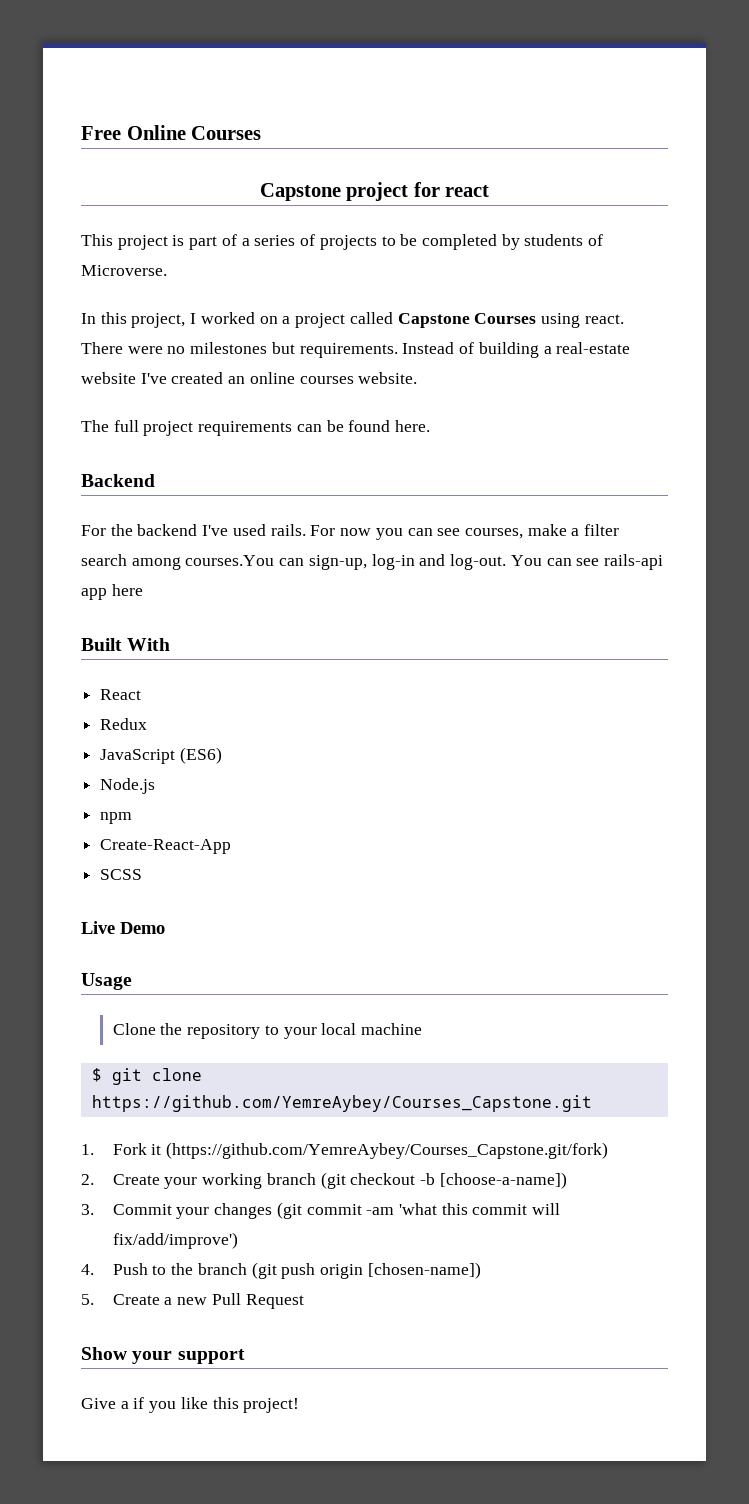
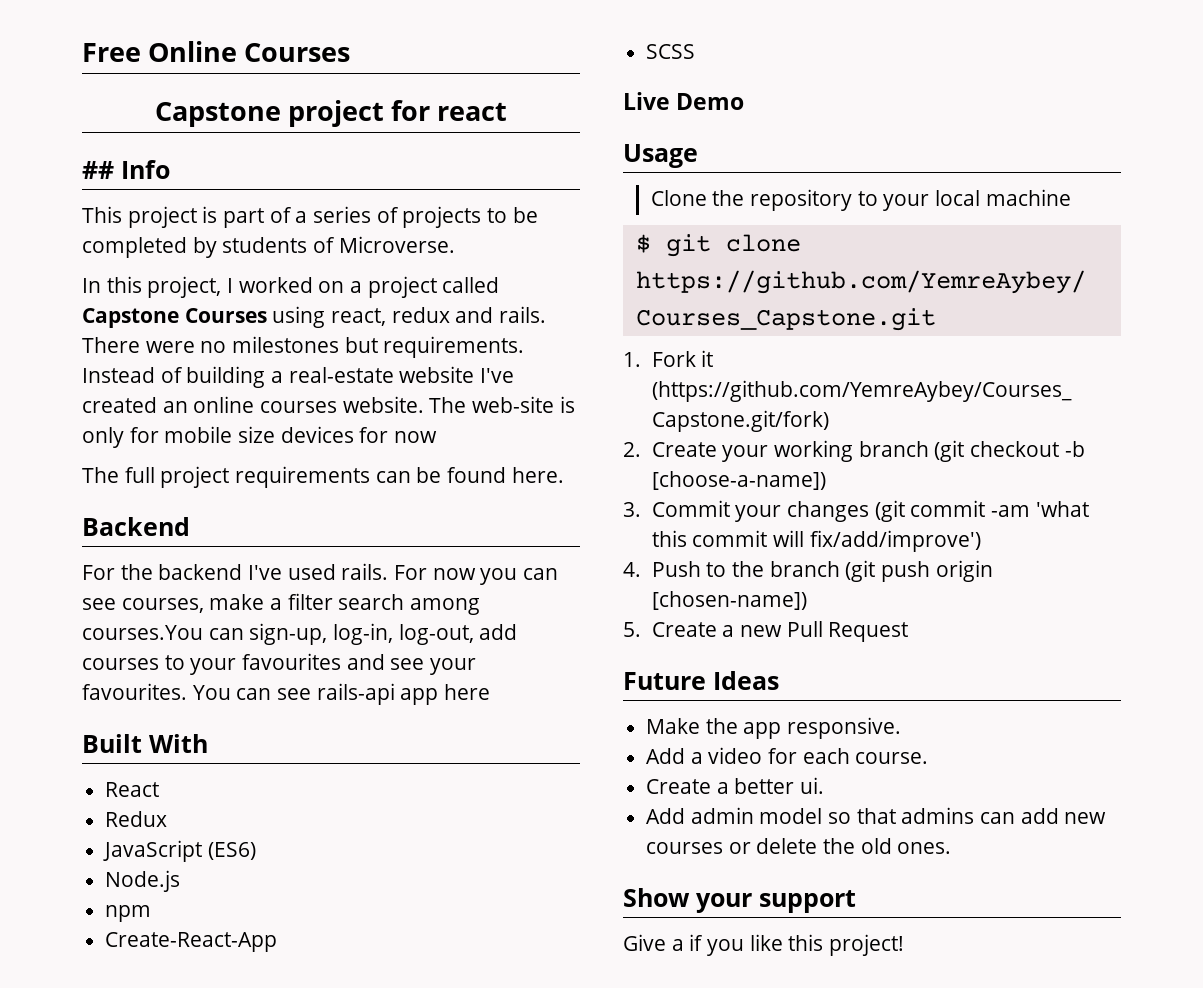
(490, 191) none -> [82,160,170,179] // ## Info
[584,314,624,324] react. -> [331,306,547,326] react, redux and rails.
(418, 378) none -> [429,396,575,413] [82,426,438,448] The web-site is only for mobile size devices for now
[371,554,507,570] log-in and log-out. -> [332,623,518,645] [82,653,477,675] [82,683,187,700] log-in, log-out, add courses to your favourites and see your favourites.
(304, 1301) none -> [623,671,779,690] [646,717,902,739] [646,747,929,764] [646,777,825,794] [646,807,1107,824] [646,838,952,854] // Future Ideas // Make the app responsive. // Add a video for each course. // Create a better ui. // Add admin model so that admins can add new courses or delete the old ones.

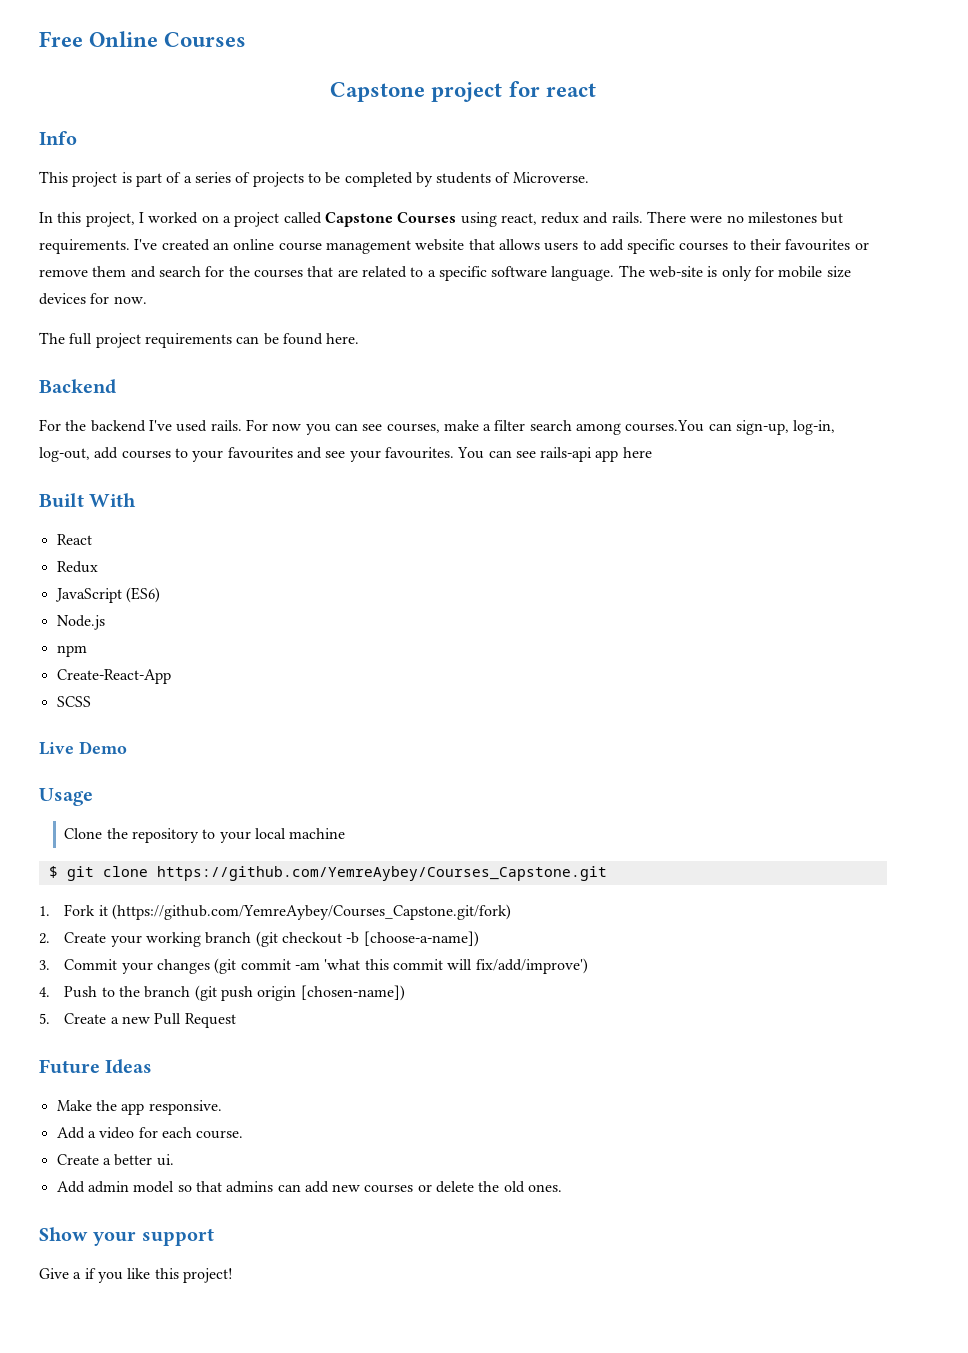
[82,161,114,179] ## -> (596, 90) none
[82,366,515,388] [82,396,424,413] Instead of building a real-estate website I've created an online courses website. -> [134,239,869,254] [39,266,615,281] I've created an online course management website that allows users to add specific courses to their favourites or remove them and search for the courses that are related to a specific software language.
[394,431,438,443] now -> [113,296,147,304] now.

